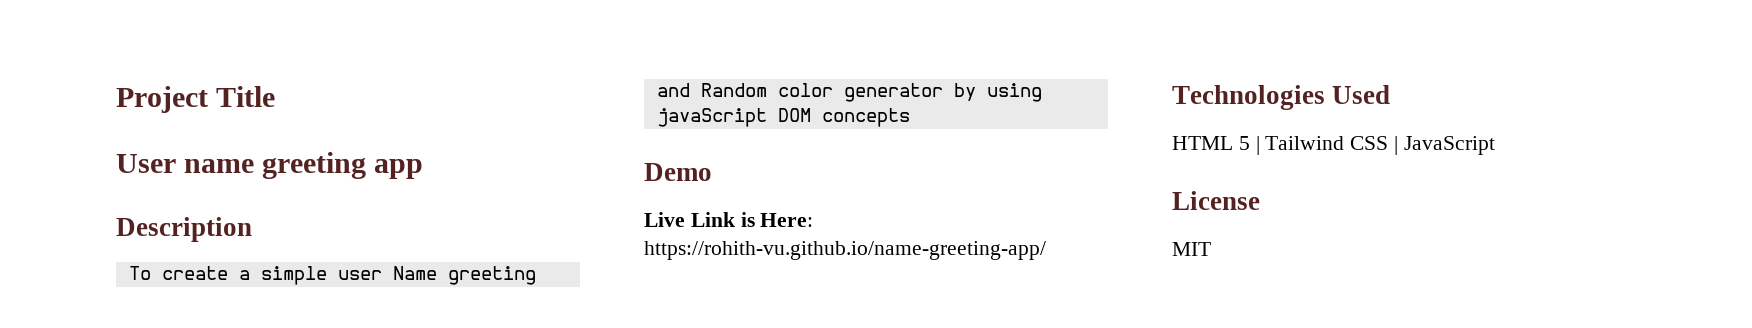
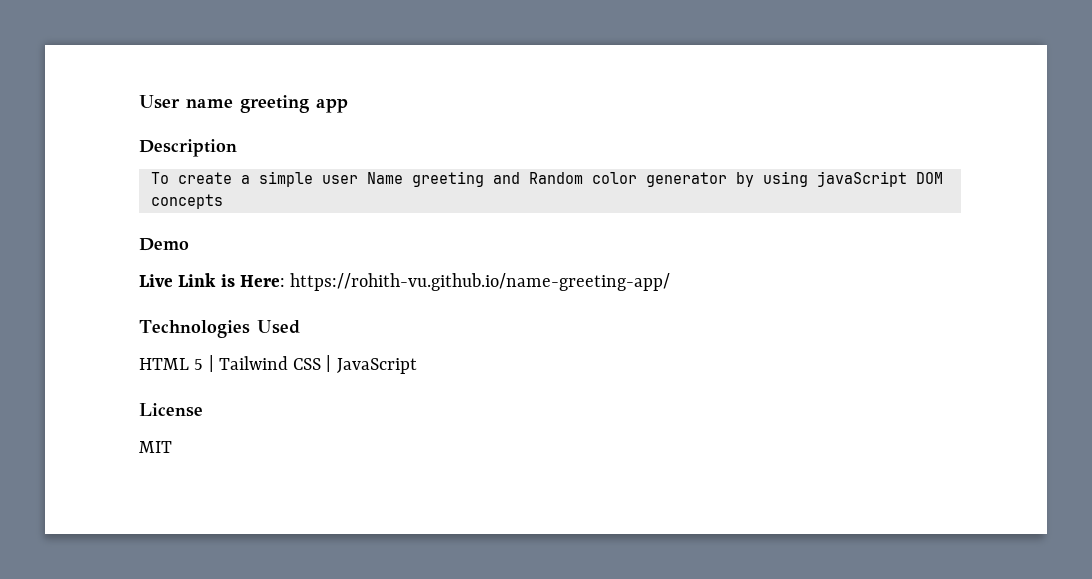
[116,86,276,113] Project Title // -> (139, 102) none

